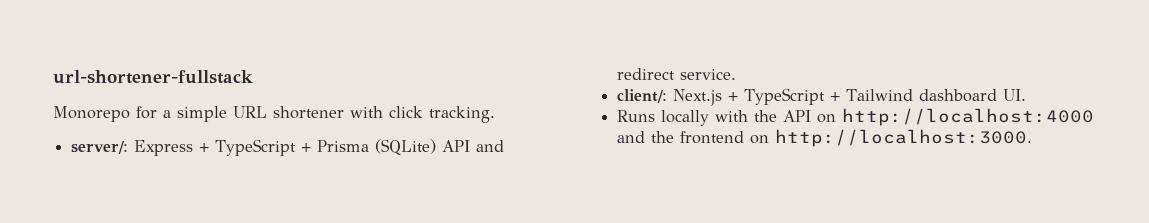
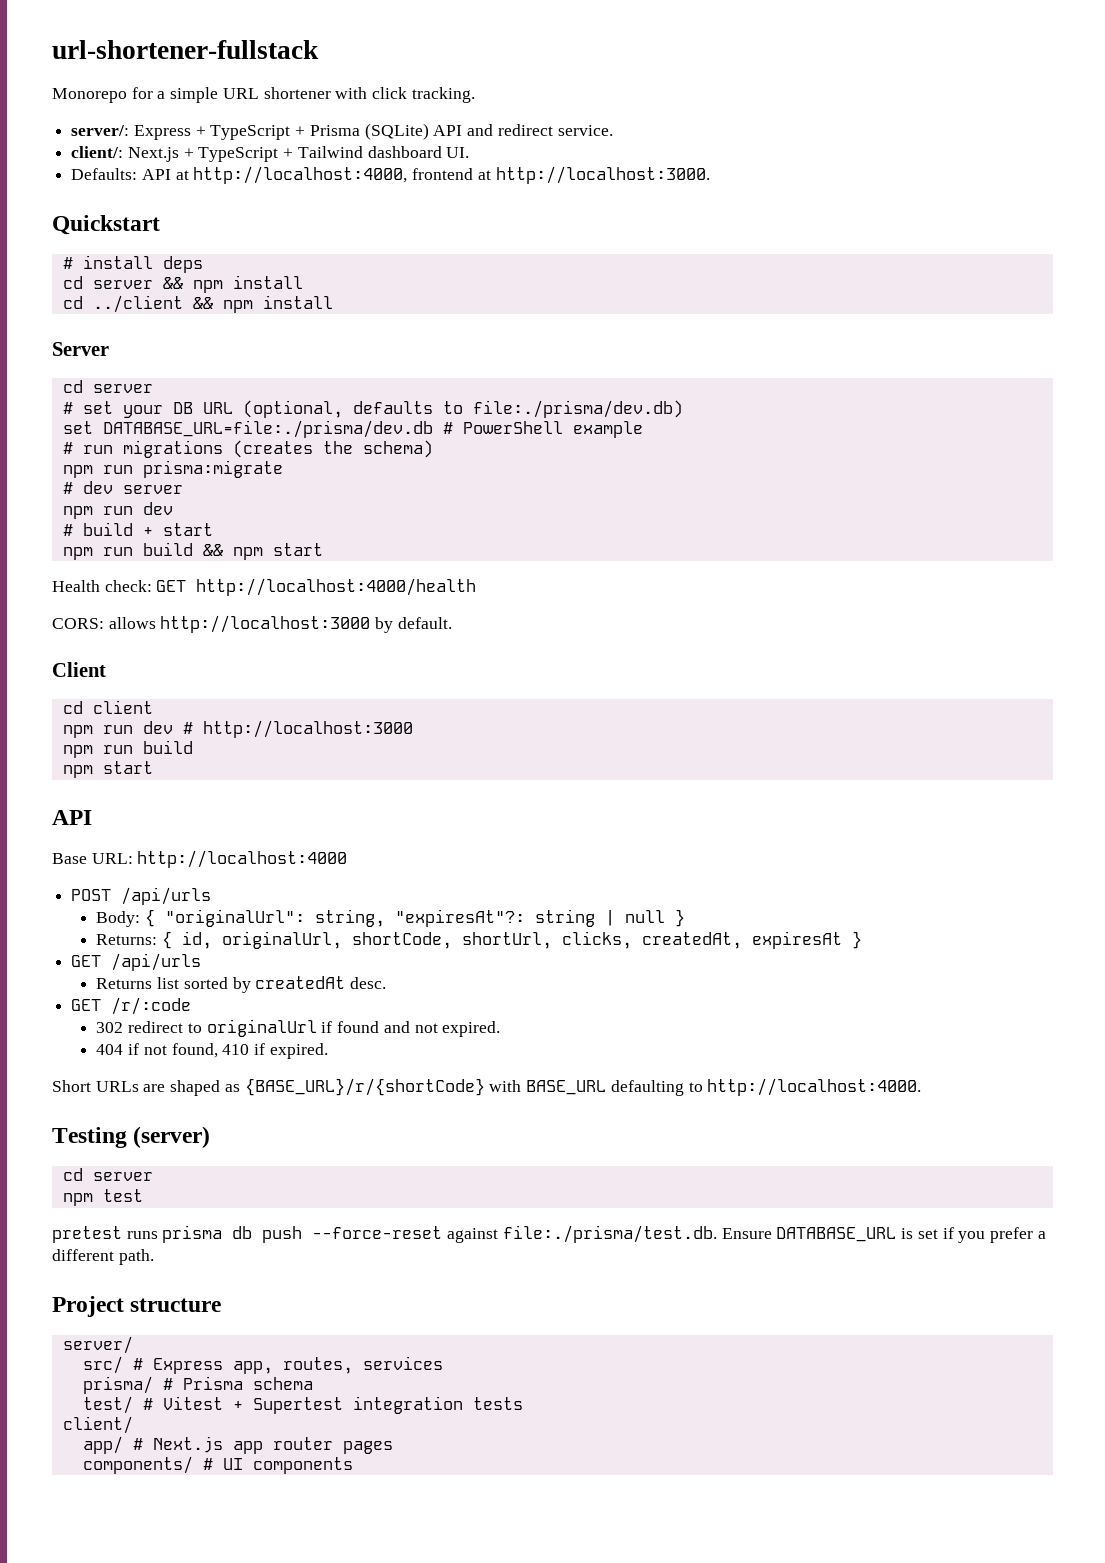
[617,108,1095,126] [617,129,1033,147] Runs locally with the API on http://localhost:4000 and the frontend on http://localhost:3000. -> [71,166,710,184] [52,215,160,235] [62,255,203,273] [62,275,303,293] [62,295,333,313] [52,342,109,356] [62,380,153,393] [62,400,683,418] [62,420,643,438] [62,440,433,458] [62,460,283,478] [62,481,183,494] [62,502,173,519] [62,522,213,536] [62,542,323,560] [52,578,477,596] [52,615,452,633] [52,662,106,677] [62,700,153,714] [62,720,413,738] [62,740,193,758] [62,761,153,778] [52,810,92,825] [52,850,348,868] [71,887,212,905] [96,909,686,927] [96,931,863,949] [71,953,202,971] [96,976,387,993] [71,997,192,1015] [96,1019,501,1037] [96,1043,328,1059] [52,1078,922,1096] [52,1126,211,1148] [62,1168,153,1181] [62,1189,143,1206] [52,1225,1046,1243] [52,1249,154,1265] [52,1296,222,1317] [62,1336,133,1354] [82,1356,443,1374] [82,1376,313,1394] [82,1396,523,1414] [62,1416,133,1434] [82,1436,393,1454] [82,1456,353,1474] Defaults: API at http://localhost:4000, frontend at http://localhost:3000. // Quickstart // # install deps // cd server && npm install // cd ../client && npm install // Server // cd server // # set your DB URL (optional, defaults to file:./prisma/dev.db) // set DATABASE_URL=file:./prisma/dev.db # PowerShell example // # run migrations (creates the schema) // npm run prisma:migrate // # dev server // npm run dev // # build + start // npm run build && npm start // Health check: GET http://localhost:4000/health // CORS: allows http://localhost:3000 by default. // Client // cd client // npm run dev # http://localhost:3000 // npm run build // npm start // API // Base URL: http://localhost:4000 // POST /api/urls // Body: { "originalUrl": string, "expiresAt"?: string | null } // Returns: { id, originalUrl, shortCode, shortUrl, clicks, createdAt, expiresAt } // GET /api/urls // Returns list sorted by createdAt desc. // GET /r/:code // 302 redirect to originalUrl if found and not expired. // 404 if not found, 410 if expired. // Short URLs are shaped as {BASE_URL}/r/{shortCode} with BASE_URL defaulting to http://localhost:4000. // Testing (server) // cd server // npm test // pretest runs prisma db push --force-reset against file:./prisma/test.db. Ensure DATABASE_URL is set if you prefer a different path. // Project structure // server/ // src/ # Express app, routes, services // prisma/ # Prisma schema // test/ # Vitest + Supertest integration tests // client/ // app/ # Next.js app router pages // components/ # UI components

